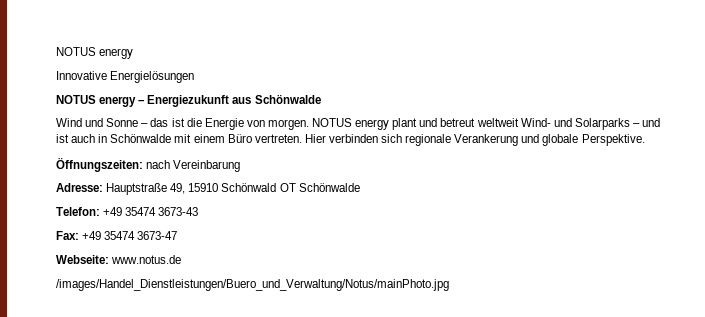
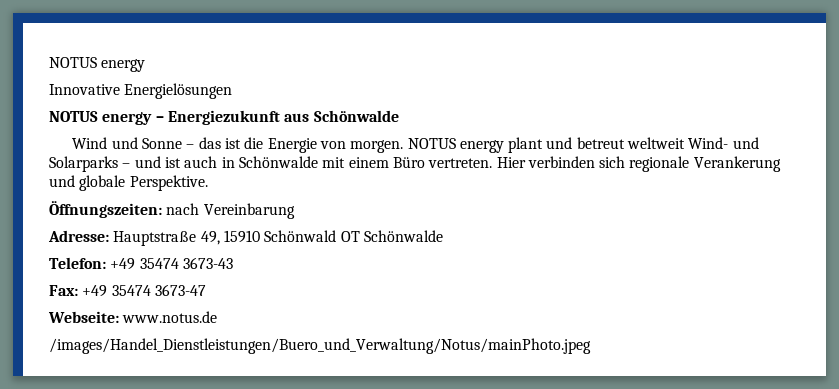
[56,279,449,291] /images/Handel_Dienstleistungen/Buero_und_Verwaltung/Notus/mainPhoto.jpg -> [49,338,591,354] /images/Handel_Dienstleistungen/Buero_und_Verwaltung/Notus/mainPhoto.jpeg

